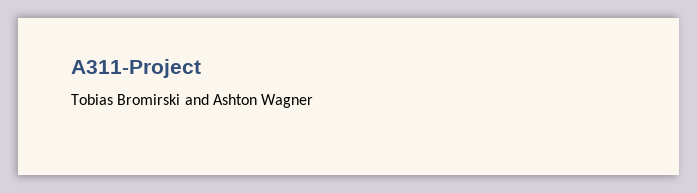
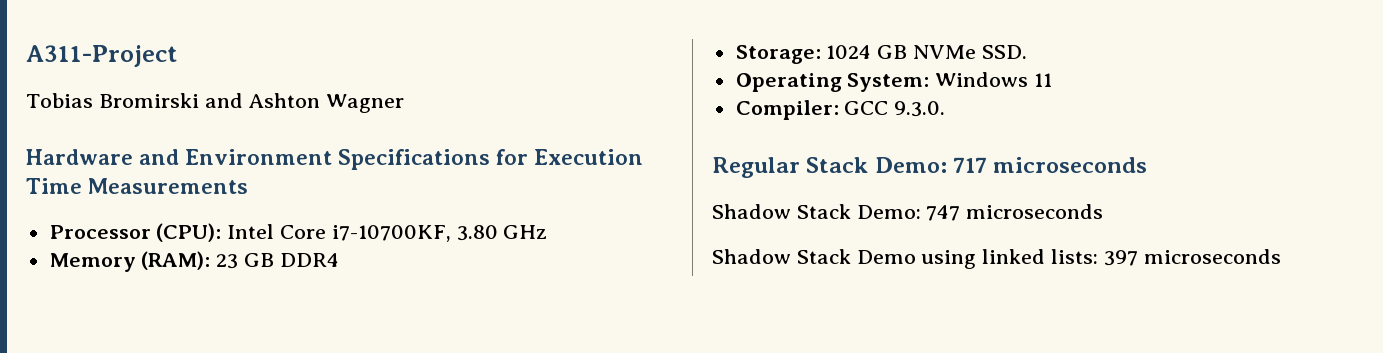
(314, 101) none -> [26,149,644,170] [26,178,249,194] [49,223,548,242] [49,251,339,272] [735,45,1027,64] [735,72,1053,92] [735,100,946,120] [712,157,1148,178] [712,204,1104,221] [712,249,1281,269] // Hardware and Environment Specifications for Execution Time Measurements // Processor (CPU): Intel Core i7-10700KF, 3.80 GHz // Memory (RAM): 23 GB DDR4 // Storage: 1024 GB NVMe SSD. // Operating System: Windows 11 // Compiler: GCC 9.3.0. // Regular Stack Demo: 717 microseconds // Shadow Stack Demo: 747 microseconds // Shadow Stack Demo using linked lists: 397 microseconds

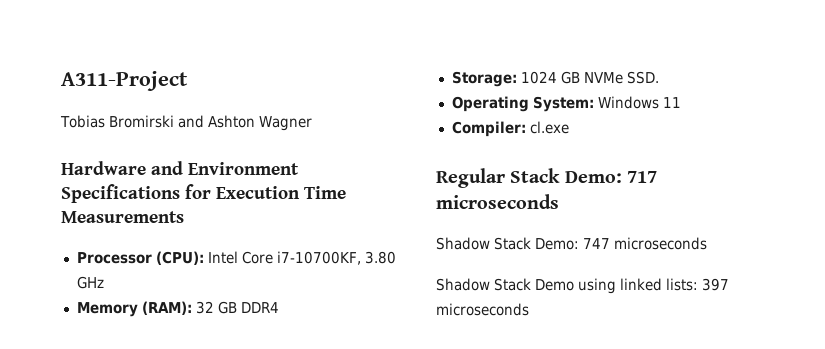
[216,254,239,269] 23 -> [195,301,214,314] 32
[844,101,946,117] GCC 9.3.0. -> [529,121,569,134] cl.exe

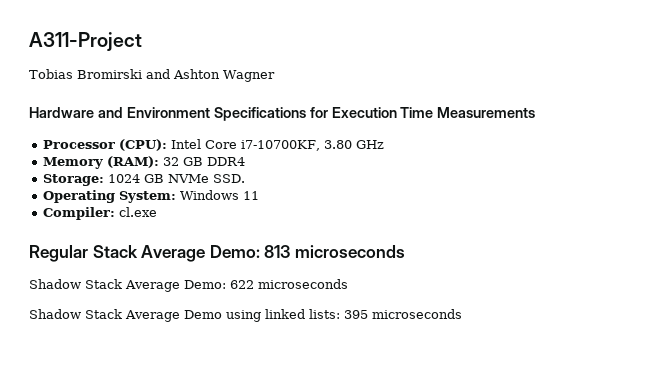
[564,171,658,183] [436,194,559,209] [436,237,707,250] [436,278,531,291] Demo: 717 microseconds // Shadow Stack Demo: 747 microseconds // Shadow Stack -> [141,245,405,262] [29,279,348,292] [29,309,180,322] Average Demo: 813 microseconds // Shadow Stack Average Demo: 622 microseconds // Shadow Stack Average
[702,278,729,291] 397 -> [344,310,368,319] 395

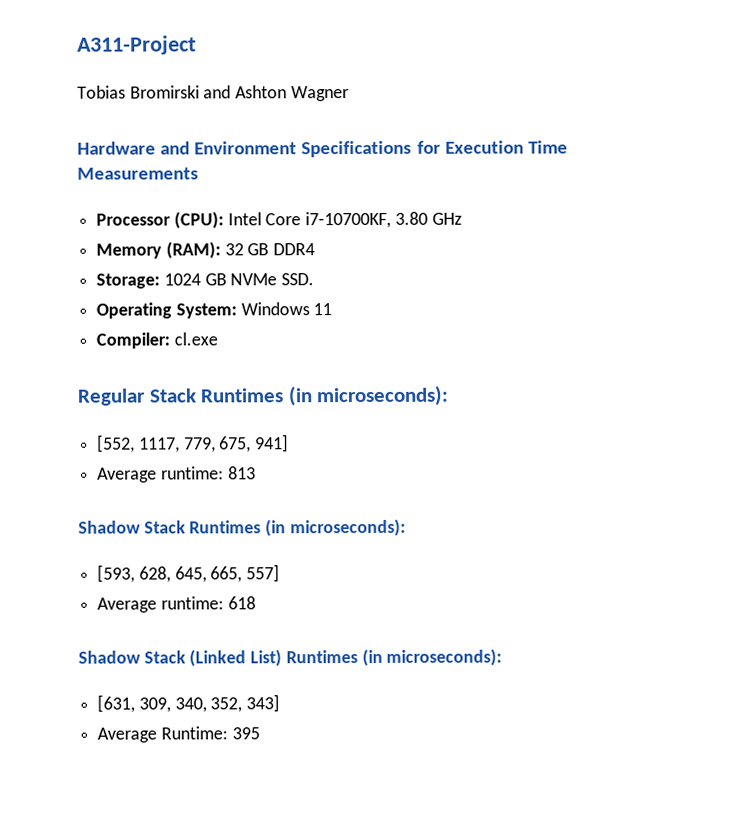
[141,245,260,262] Average Demo: -> [200,385,449,407] [97,434,290,453] [97,466,224,483] Runtimes (in microseconds): // [552, 1117, 779, 675, 941] // Average runtime:
[294,245,405,258] [29,279,348,292] [29,309,462,322] microseconds // Shadow Stack Average Demo: 622 microseconds // Shadow Stack Average Demo using linked lists: 395 microseconds -> [78,518,406,537] [97,564,281,583] [97,596,256,613] [78,648,503,667] [97,694,281,713] [97,726,260,743] // Shadow Stack Runtimes (in microseconds): // [593, 628, 645, 665, 557] // Average runtime: 618 // Shadow Stack (Linked List) Runtimes (in microseconds): // [631, 309, 340, 352, 343] // Average Runtime: 395

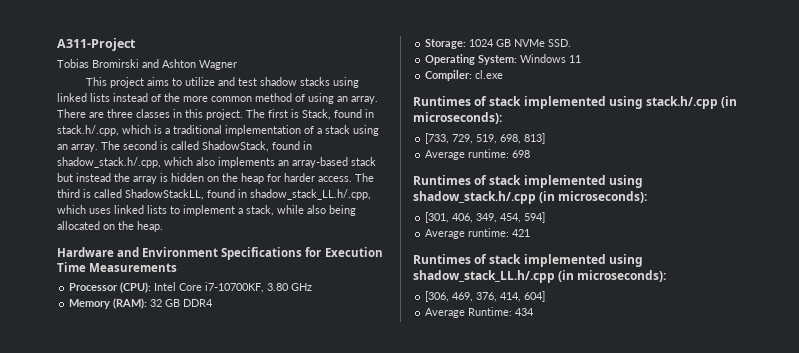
(349, 94) none -> [85,77,359,88] [57,93,378,104] [57,109,374,120] [57,125,379,136] [57,141,312,152] [57,157,376,168] [57,173,374,184] [57,189,371,200] [57,205,356,216] [57,221,163,232] // This project aims to utilize and test shadow stacks using linked lists instead of the more common method of using an array. There are three classes in this project. The first is Stack, found in stack.h/.cpp, which is a traditional implementation of a stack using an array. The second is called ShadowStack, found in shadow_stack.h/.cpp, which also implements an array-based stack but instead the array is hidden on the heap for harder access. The third is called ShadowStackLL, found in shadow_stack_LL.h/.cpp, which uses linked lists to implement a stack, while also being allocated on the heap.
[77,385,449,407] [97,434,290,453] [97,466,256,483] [78,518,406,537] [97,564,281,583] [97,596,256,613] [78,648,503,667] [97,694,281,713] Regular Stack Runtimes (in microseconds): // [552, 1117, 779, 675, 941] // Average runtime: 813 // Shadow Stack Runtimes (in microseconds): // [593, 628, 645, 665, 557] // Average runtime: 618 // Shadow Stack (Linked List) Runtimes (in microseconds): // [631, 309, 340, 352, 343] -> [413,96,738,109] [413,112,502,124] [425,133,546,144] [425,149,531,160] [413,175,643,188] [413,191,648,204] [425,212,546,223] [425,228,531,239] [413,254,643,267] [413,270,667,283] [425,291,546,302] Runtimes of stack implemented using stack.h/.cpp (in microseconds): // [733, 729, 519, 698, 813] // Average runtime: 698 // Runtimes of stack implemented using shadow_stack.h/.cpp (in microseconds): // [301, 406, 349, 454, 594] // Average runtime: 421 // Runtimes of stack implemented using shadow_stack_LL.h/.cpp (in microseconds): // [306, 469, 376, 414, 604]
[231,727,260,740] 395 -> [515,308,535,316] 434

